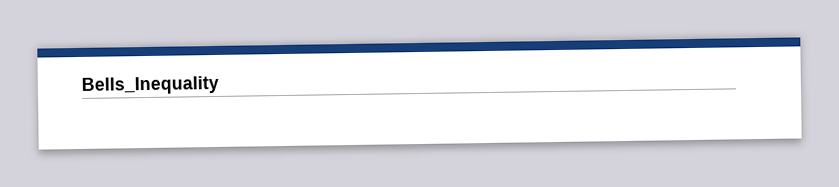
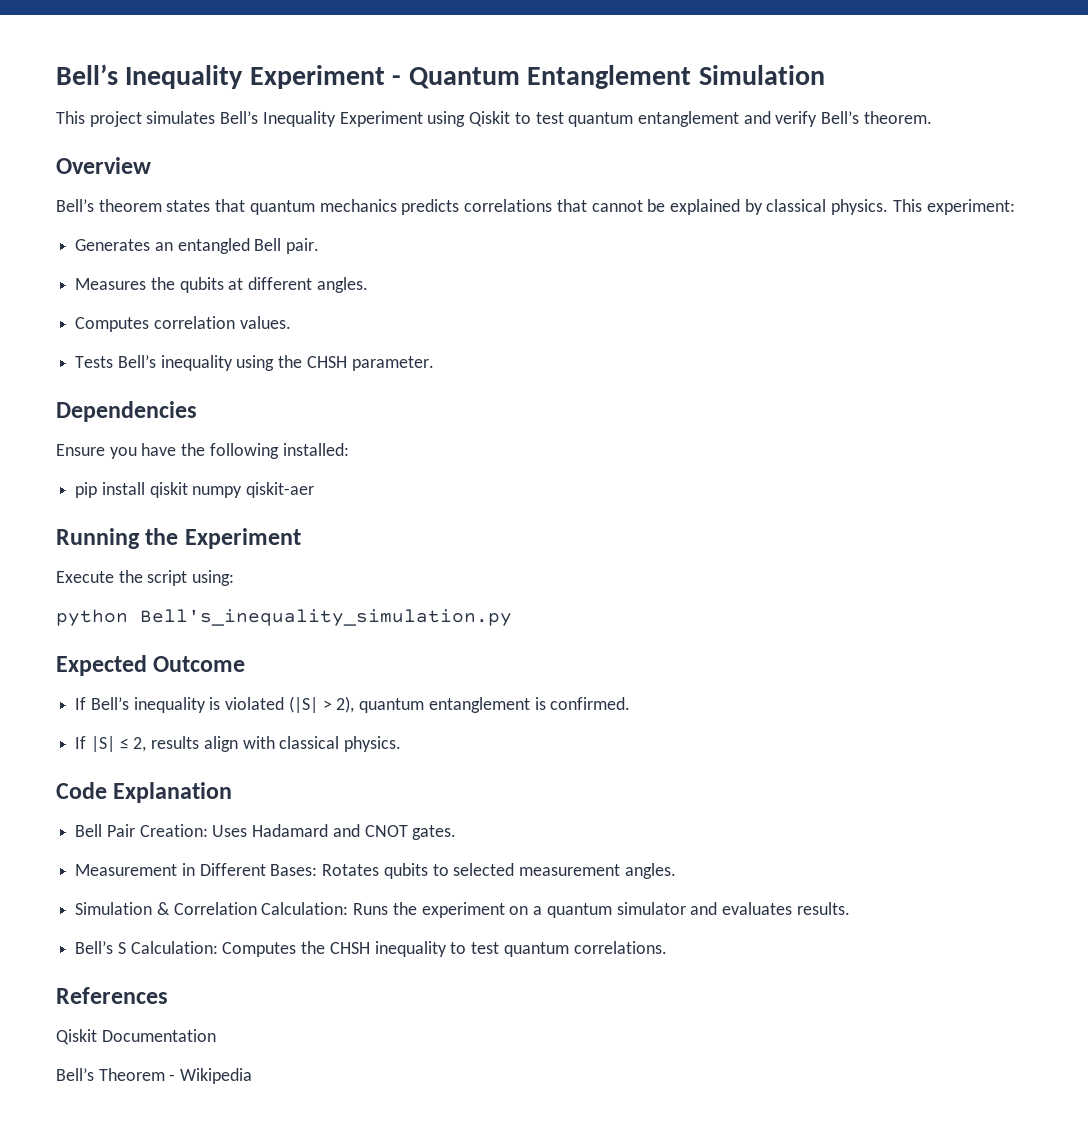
[81,75,219,95] Bells_Inequality -> [56,64,825,89] [56,111,932,127] [56,157,151,174] [56,199,1015,215] [75,238,320,254] [75,277,368,293] [75,316,291,332] [75,355,434,371] [56,401,197,422] [56,443,349,459] [75,482,315,498] [56,528,301,549] [56,570,235,586] [56,609,512,626] [56,655,246,676] [75,696,631,713] [75,736,402,752] [56,782,233,803] [75,824,457,840] [75,863,676,879] [75,902,850,918] [75,941,667,957] [56,987,168,1004] [56,1029,216,1045] [56,1068,253,1084] Bell’s Inequality Experiment - Quantum Entanglement Simulation // This project simulates Bell’s Inequality Experiment using Qiskit to test quantum entanglement and verify Bell’s theorem. // Overview // Bell’s theorem states that quantum mechanics predicts correlations that cannot be explained by classical physics. This experiment: // Generates an entangled Bell pair. // Measures the qubits at different angles. // Computes correlation values. // Tests Bell’s inequality using the CHSH parameter. // Dependencies // Ensure you have the following installed: // pip install qiskit numpy qiskit-aer // Running the Experiment // Execute the script using: // python Bell's_inequality_simulation.py // Expected Outcome // If Bell’s inequality is violated (|S| > 2), quantum entanglement is confirmed. // If |S| ≤ 2, results align with classical physics. // Code Explanation // Bell Pair Creation: Uses Hadamard and CNOT gates. // Measurement in Different Bases: Rotates qubits to selected measurement angles. // Simulation & Correlation Calculation: Runs the experiment on a quantum simulator and evaluates results. // Bell’s S Calculation: Computes the CHSH inequality to test quantum correlations. // References // Qiskit Documentation // Bell’s Theorem - Wikipedia

